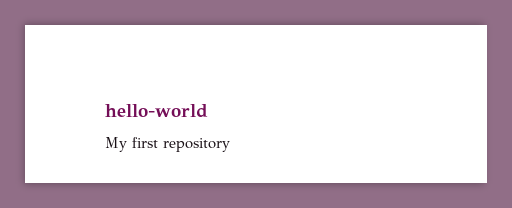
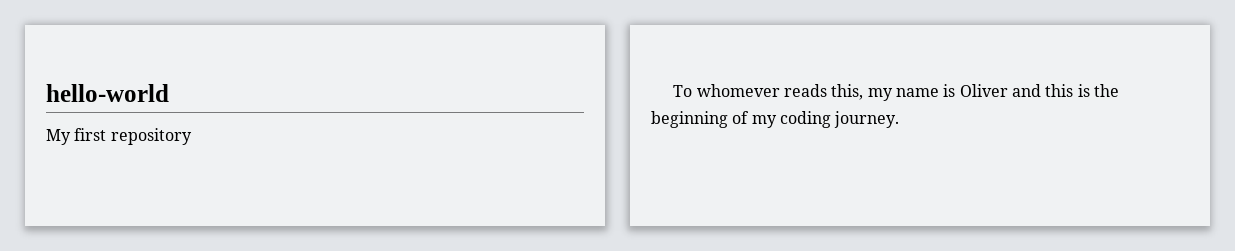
(230, 145) none -> [673,84,1119,101] [651,111,900,128] // To whomever reads this, my name is Oliver and this is the beginning of my coding journey.

